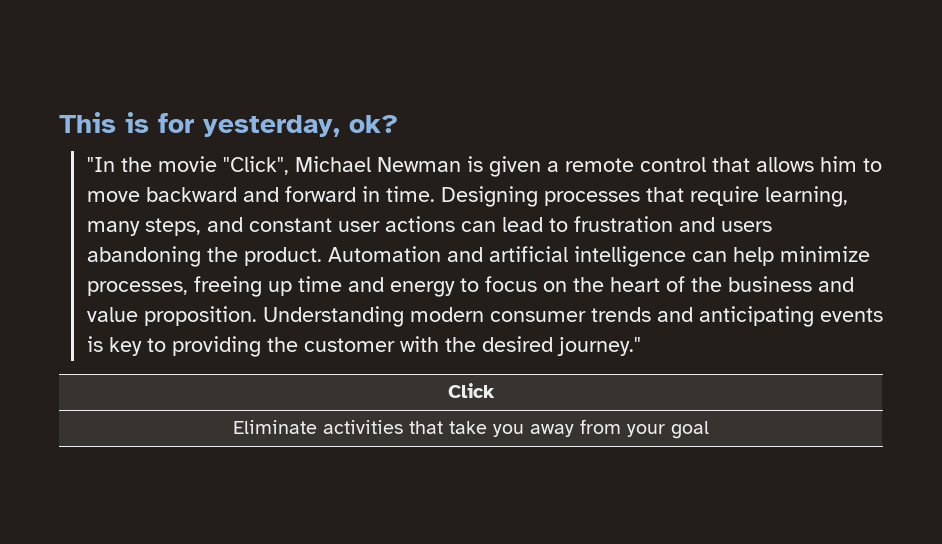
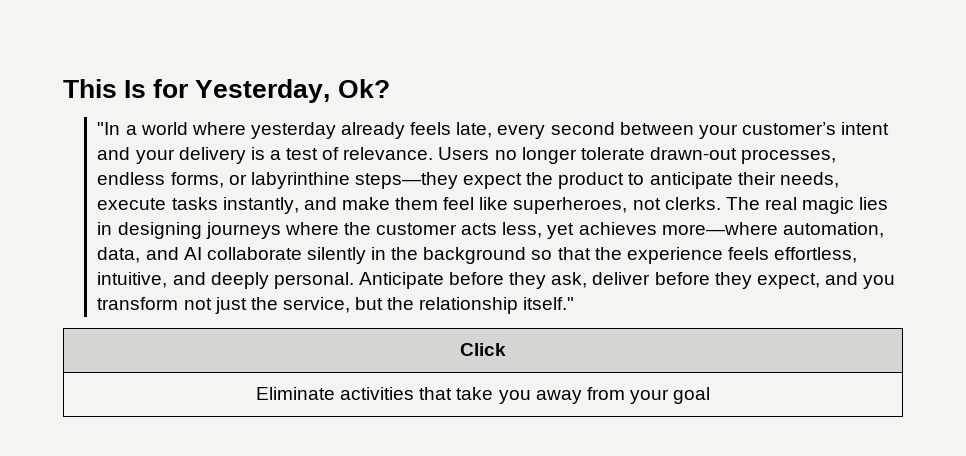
[125,112,398,137] [86,156,882,177] [86,186,848,207] [86,216,772,236] [86,246,870,267] [86,276,854,297] [86,306,883,327] [86,336,641,357] is for yesterday, ok? // "In the movie "Click", Michael Newman is given a remote control that allows him to move backward and forward in time. Designing processes that require learning, many steps, and constant user actions can lead to frustration and users abandoning the product. Automation and artificial intelligence can help minimize processes, freeing up time and energy to focus on the heart of the business and value proposition. Understanding modern consumer trends and anticipating events is key to providing the customer with the desired journey." -> [124,79,390,103] [97,122,890,139] [97,147,837,164] [97,172,839,189] [97,197,889,214] [97,222,884,239] [97,247,858,264] [97,272,896,289] [97,297,575,314] Is for Yesterday, Ok? // "In a world where yesterday already feels late, every second between your customer’s intent and your delivery is a test of relevance. Users no longer tolerate drawn-out processes, endless forms, or labyrinthine steps—they expect the product to anticipate their needs, execute tasks instantly, and make them feel like superheroes, not clerks. The real magic lies in designing journeys where the customer acts less, yet achieves more—where automation, data, and AI collaborate silently in the background so that the experience feels effortless, intuitive, and deeply personal. Anticipate before they ask, deliver before they expect, and you transform not just the service, but the relationship itself."

